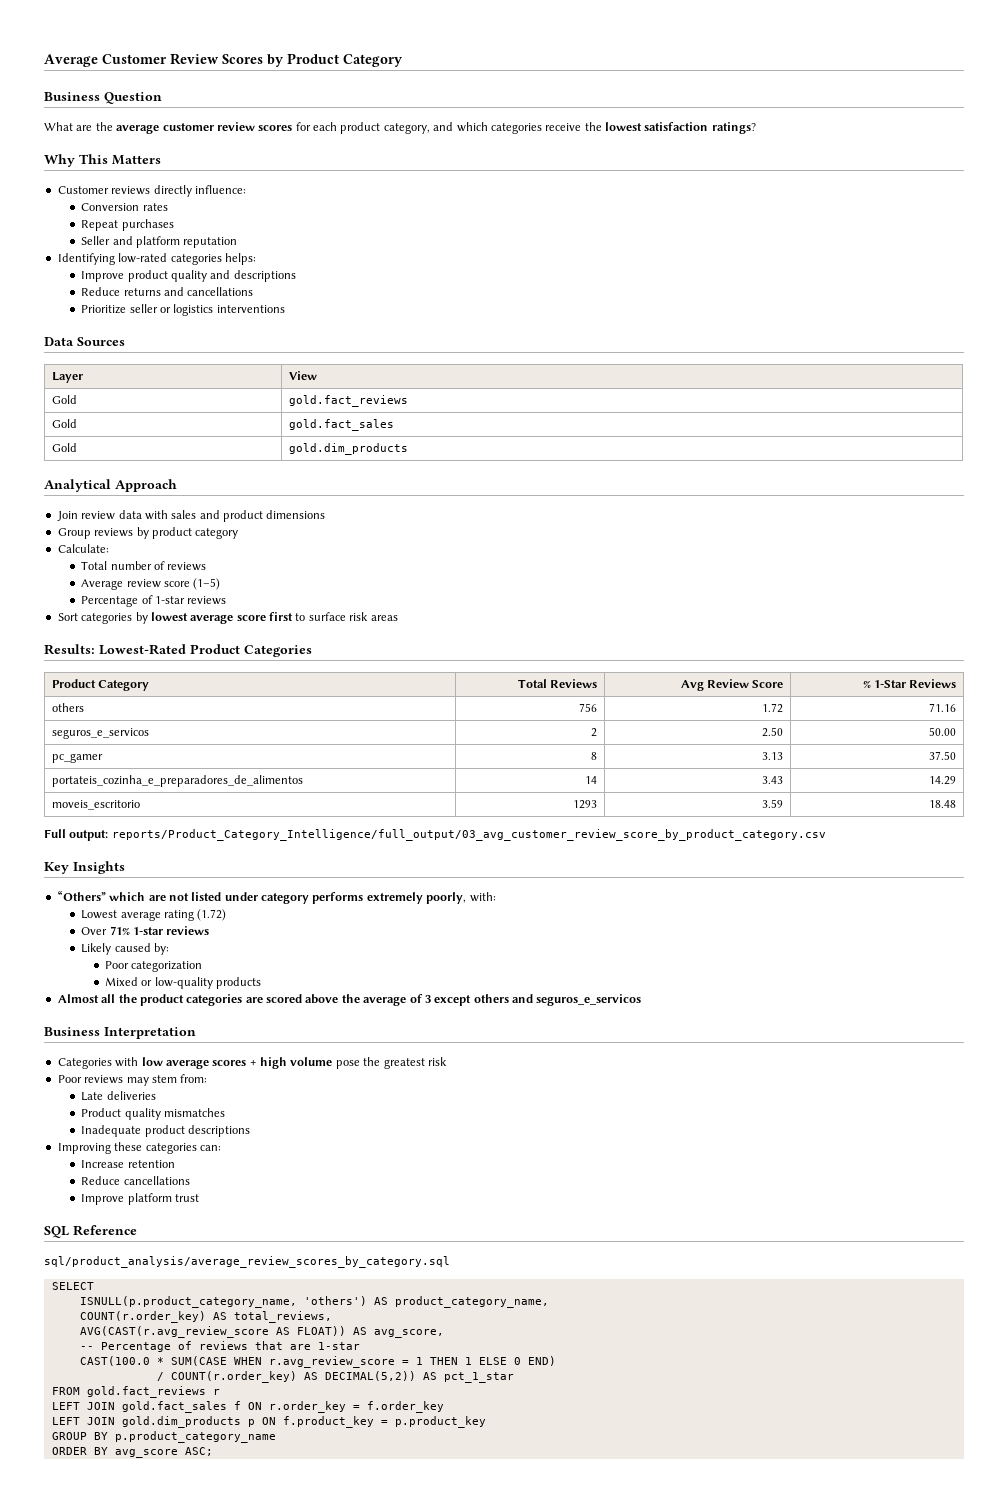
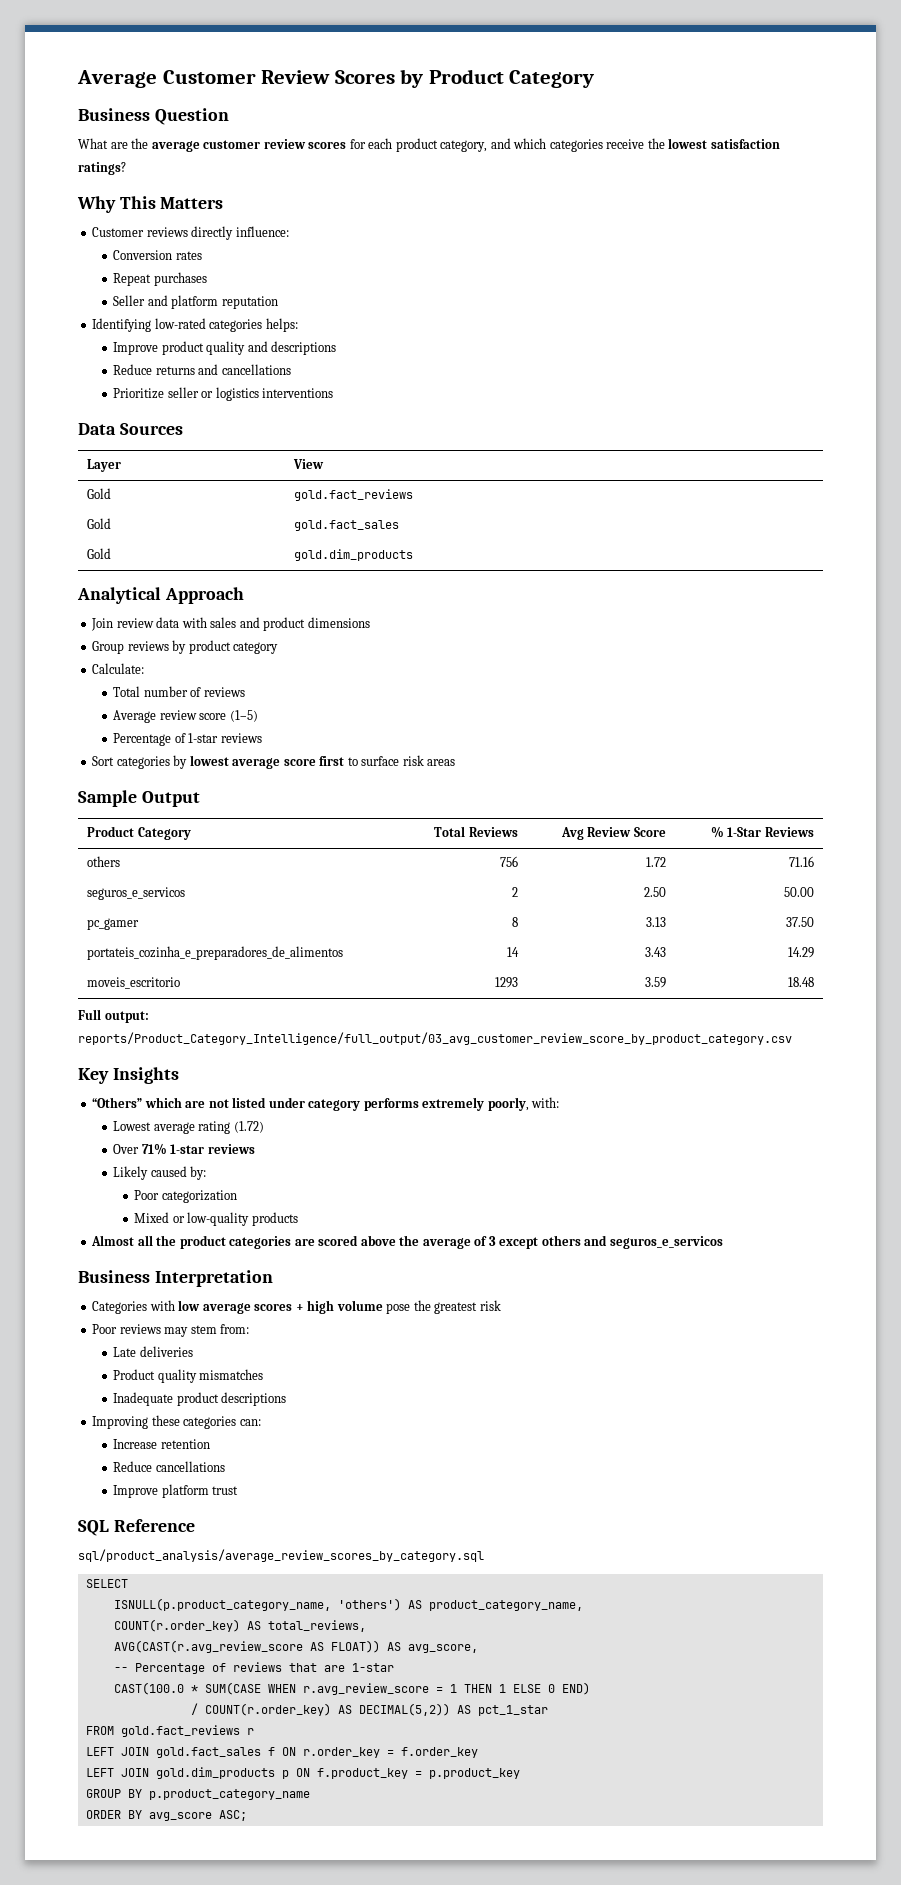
[44,644,312,657] Results: Lowest-Rated Product Categories -> [78,790,200,807] Sample Output

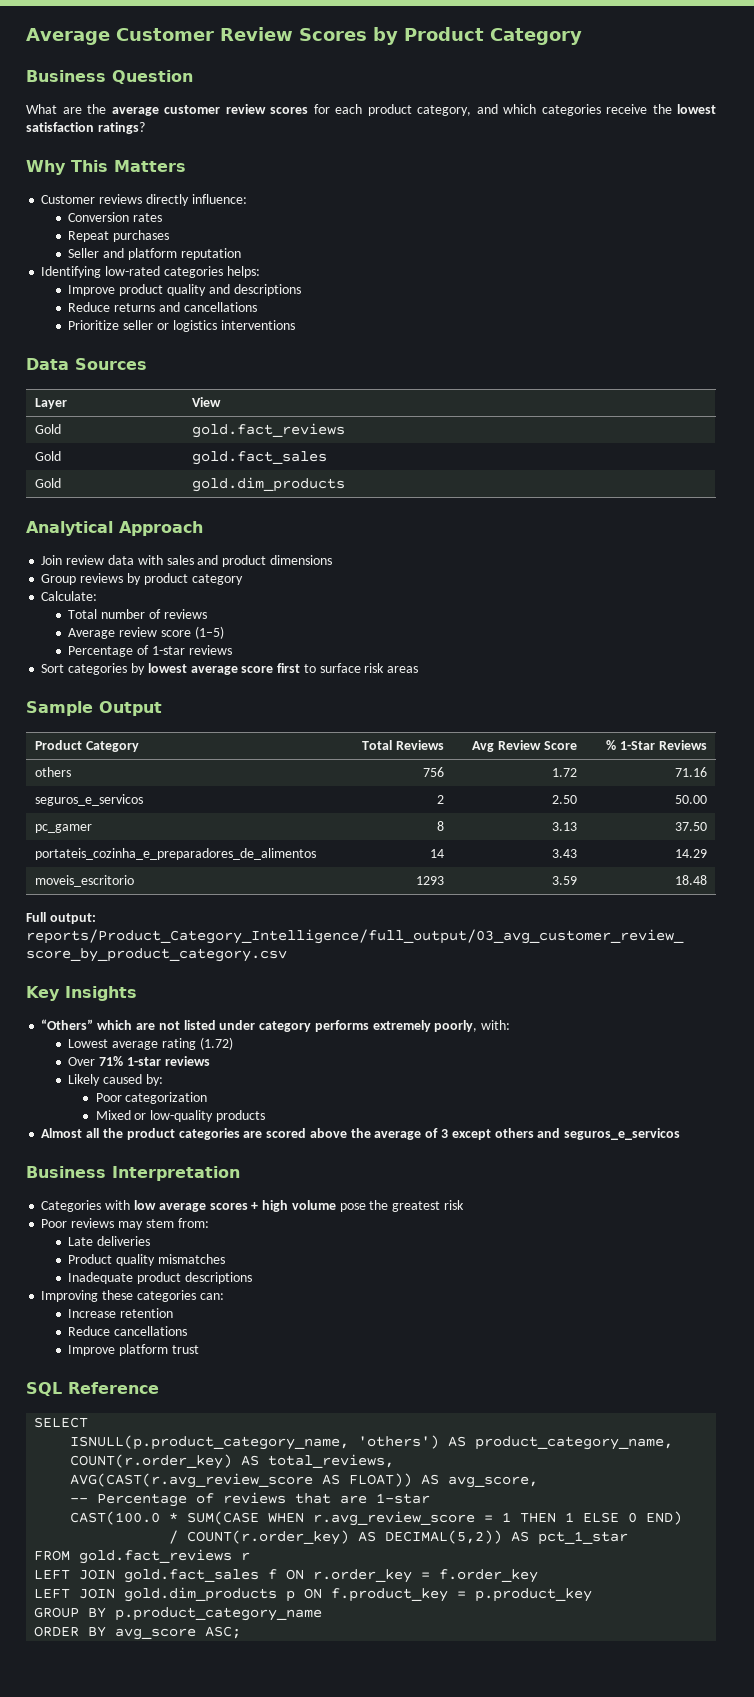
[78,1549,484,1562] // sql/product_analysis/average_review_scores_by_category.sql -> (159, 1388) none

